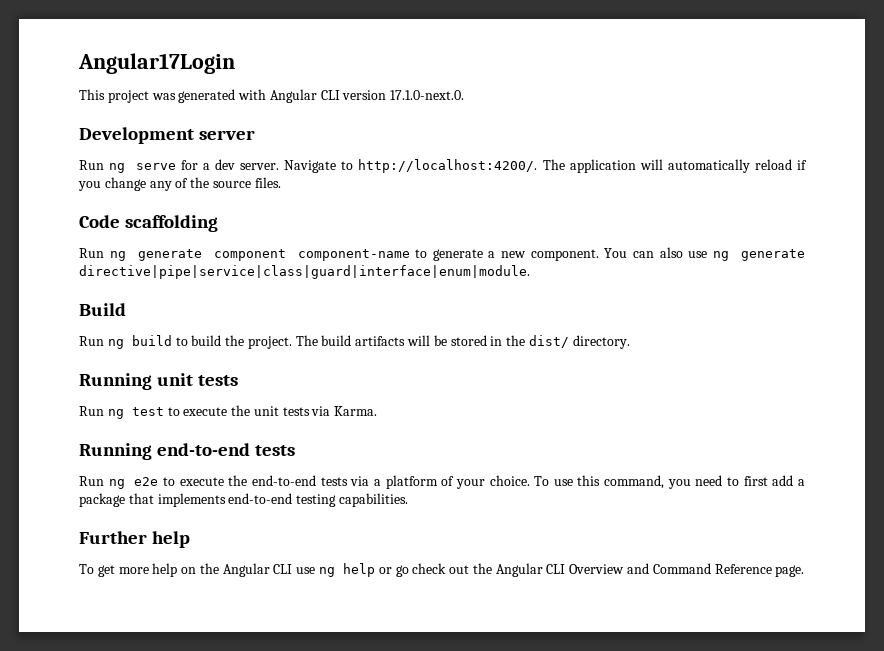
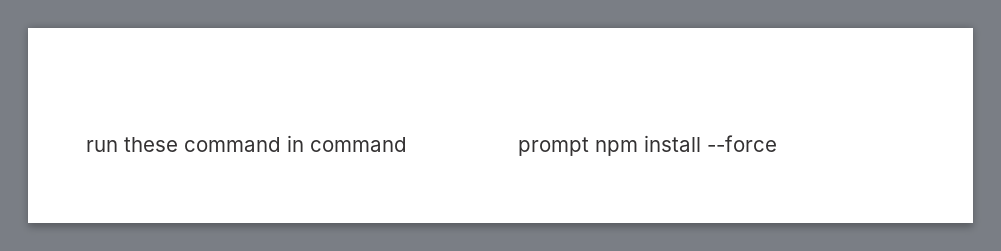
[78,53,235,74] [79,89,465,103] [79,127,256,144] [79,159,807,173] [78,177,281,191] [79,215,219,232] [79,247,805,261] [79,265,530,279] [79,303,126,316] [79,335,630,349] [79,373,239,390] [79,405,378,419] [79,443,296,460] [79,475,805,489] [79,493,408,507] [79,531,191,548] [79,563,805,577] Angular17Login // This project was generated with Angular CLI version 17.1.0-next.0. // Development server // Run ng serve for a dev server. Navigate to http://localhost:4200/. The application will automatically reload if you change any of the source files. // Code scaffolding // Run ng generate component component-name to generate a new component. You can also use ng generate directive|pipe|service|class|guard|interface|enum|module. // Build // Run ng build to build the project. The build artifacts will be stored in the dist/ directory. // Running unit tests // Run ng test to execute the unit tests via Karma. // Running end-to-end tests // Run ng e2e to execute the end-to-end tests via a platform of your choice. To use this command, you need to first add a package that implements end-to-end testing capabilities. // Further help // To get more help on the Angular CLI use ng help or go check out the Angular CLI Overview and Command Reference page. -> [86,135,777,156] run these command in command prompt npm install --force

